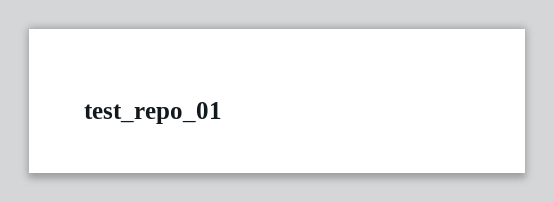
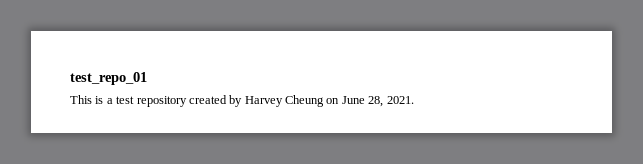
(222, 113) none -> [70,95,414,107] // This is a test repository created by Harvey Cheung on June 28, 2021.

